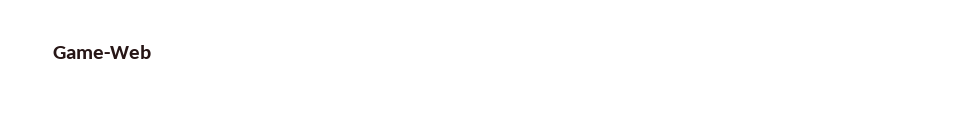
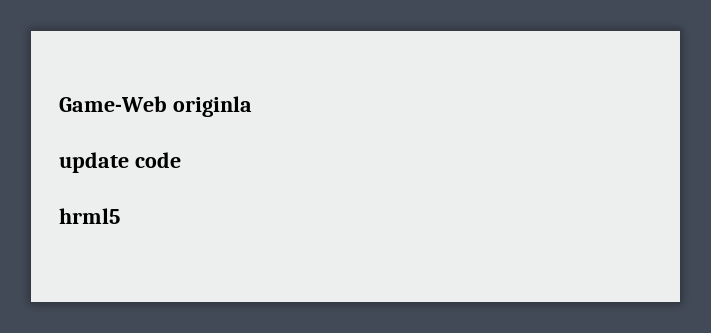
(151, 52) none -> [172,96,252,117] [59,152,181,173] [59,208,120,224] originla // update code // hrml5

